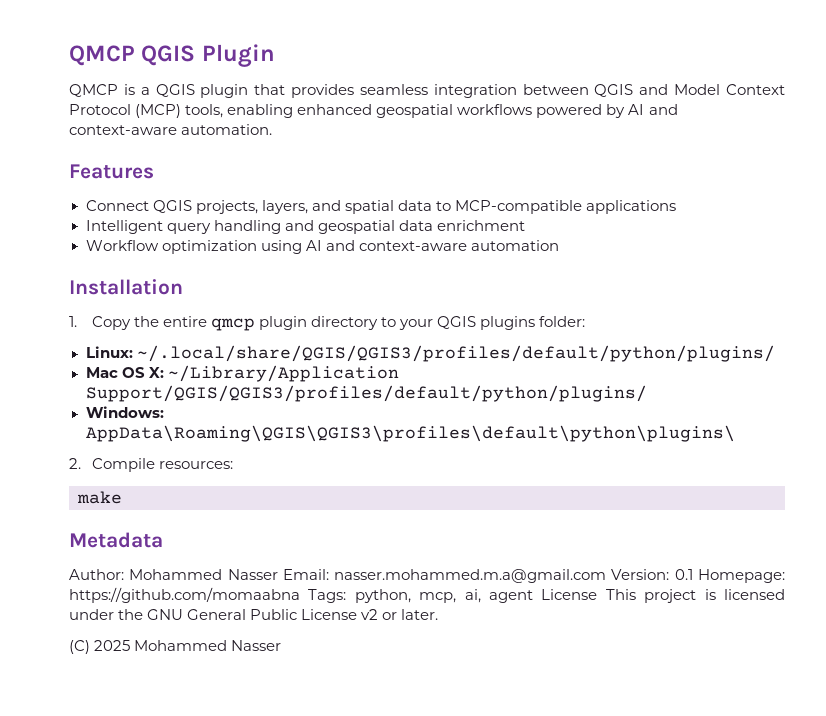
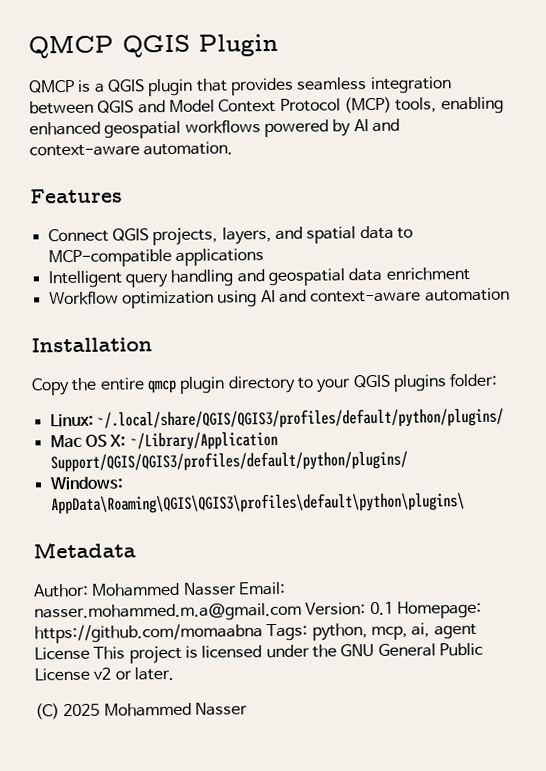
[69,316,77,327] 1. -> (153, 345) none
[69,458,233,472] [77,491,122,504] // 2. Compile resources: // make -> (465, 503) none

